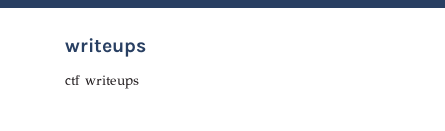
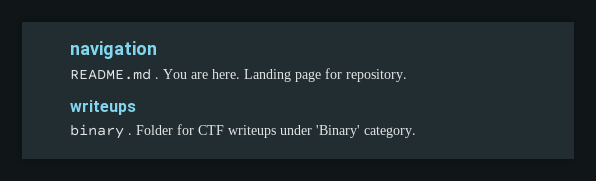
[65,38,146,57] [65,75,139,89] writeups // ctf writeups -> [70,41,157,59] [70,68,407,82] [70,100,136,115] [70,124,416,139] navigation // README.md . You are here. Landing page for repository. // writeups // binary . Folder for CTF writeups under 'Binary' category.

